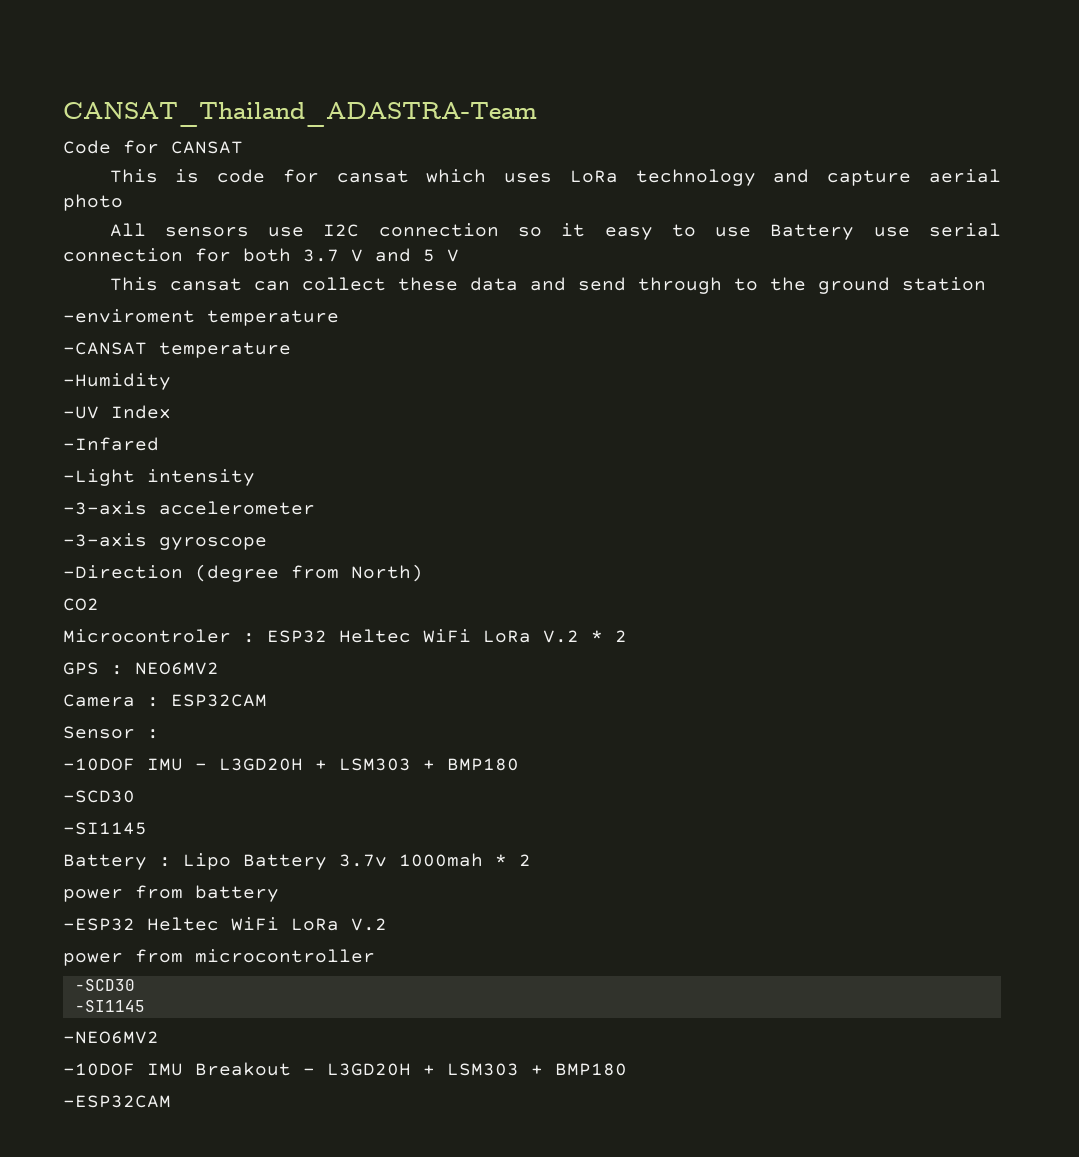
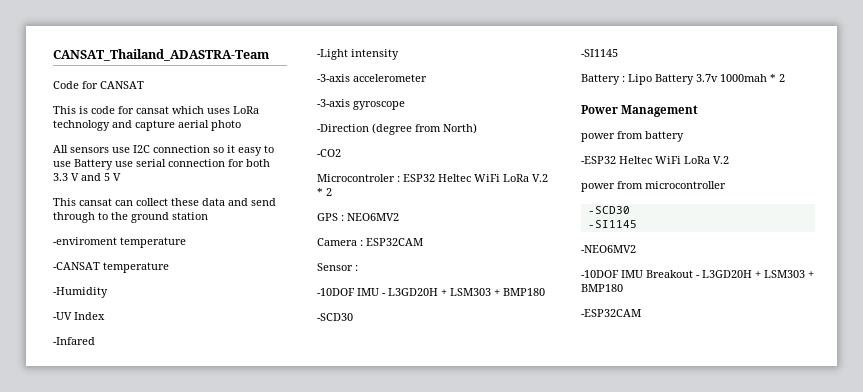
[303,249,339,262] 3.7 -> [53,173,68,181] 3.3
[63,598,99,611] CO2 -> [317,149,341,157] -CO2
(531, 860) none -> [581,105,699,117] // Power Management

